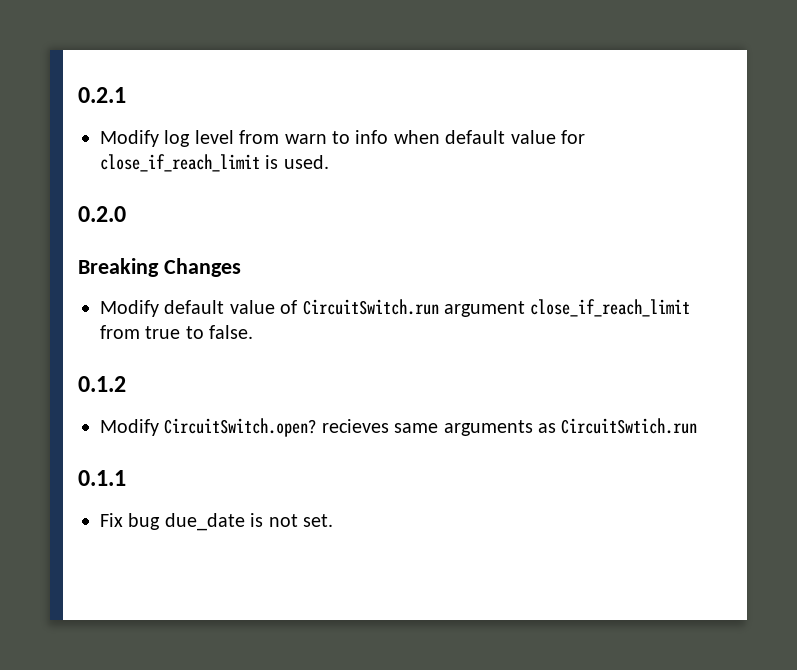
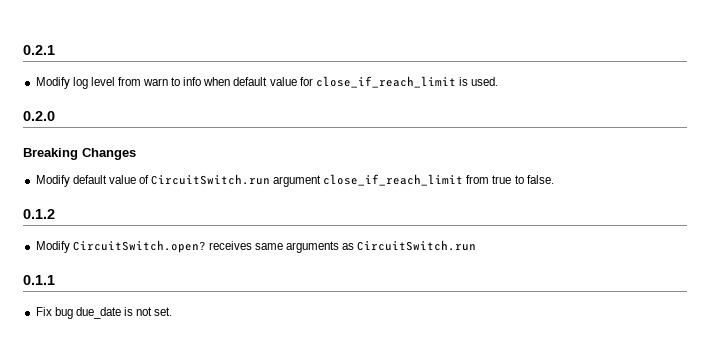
[321,419,389,433] recieves -> [208,241,252,250] receives
[561,418,698,434] CircuitSwtich.run -> [357,240,477,251] CircuitSwitch.run

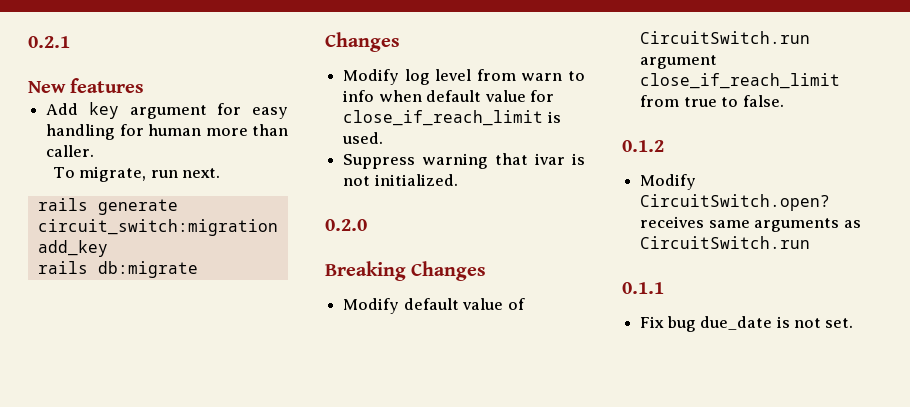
(55, 50) none -> [28,78,145,93] [46,102,288,119] [46,124,288,140] [46,145,95,157] [52,166,221,182] [37,198,178,215] [37,219,278,236] [37,240,108,257] [37,261,198,278] [325,32,400,52] // New features // Add key argument for easy handling for human more than caller. // To migrate, run next. // rails generate circuit_switch:migration add_key // rails db:migrate // Changes
(499, 81) none -> [343,153,585,169] [343,174,458,186] // Suppress warning that ivar is not initialized.

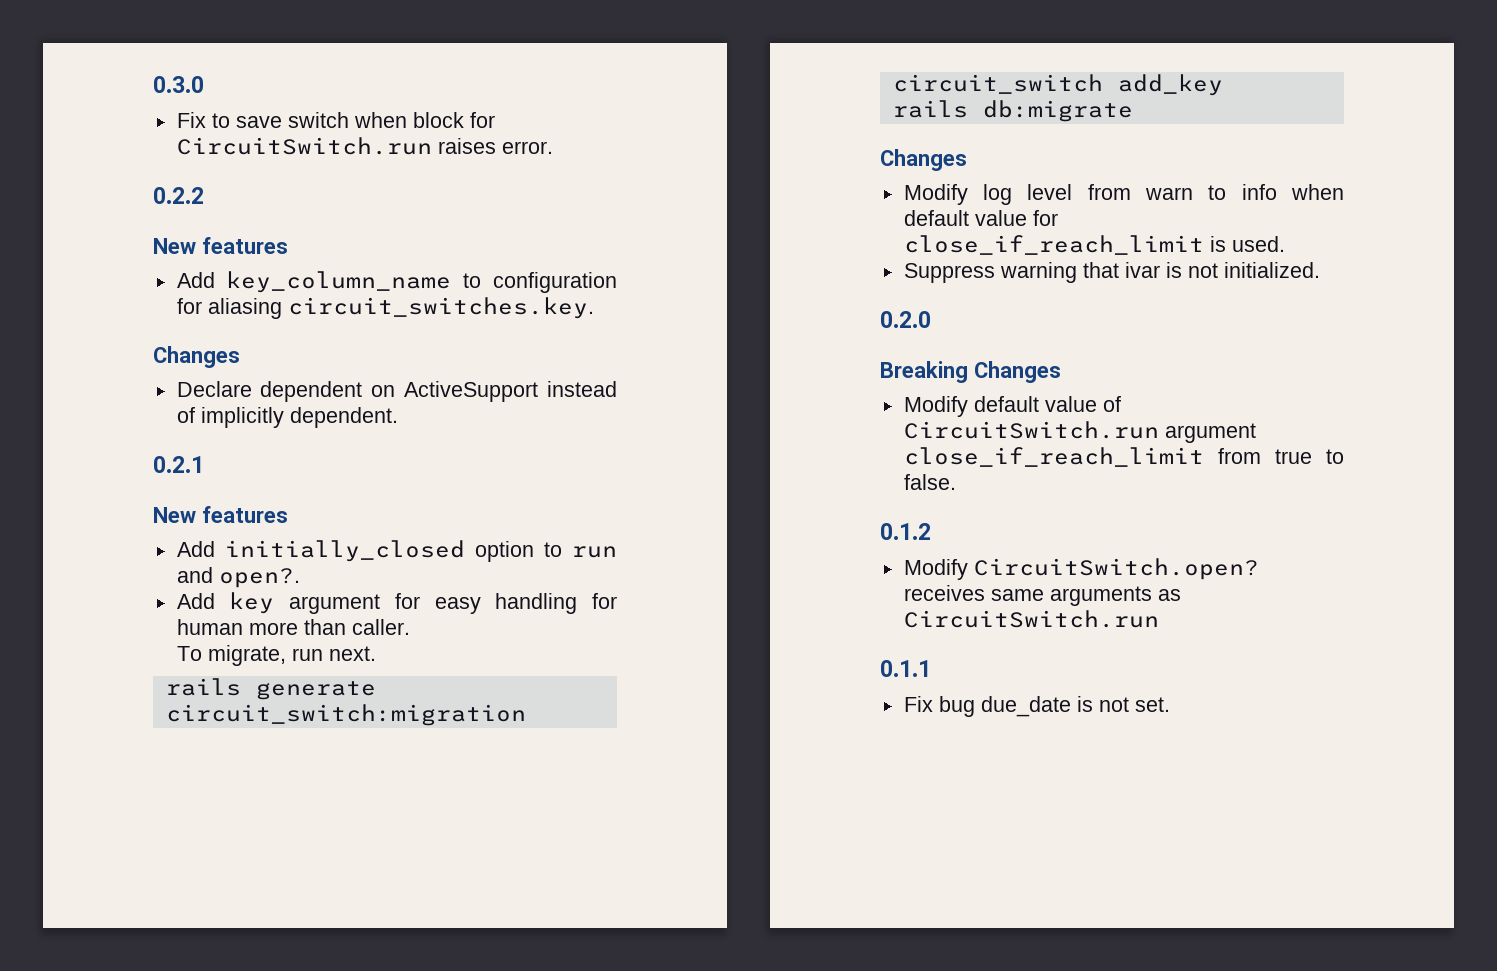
[28,36,70,48] [28,78,145,93] 0.2.1 // New features -> [153,76,204,93] [176,112,495,128] [176,137,553,155] [153,187,204,204] [153,237,288,254] [176,271,617,293] [176,297,594,319] [153,346,240,368] [176,381,617,402] [176,407,398,428] [153,456,204,473] [153,506,288,523] [176,540,617,562] [176,567,300,588] 0.3.0 // Fix to save switch when block for CircuitSwitch.run raises error. // 0.2.2 // New features // Add key_column_name to configuration for aliasing circuit_switches.key. // Changes // Declare dependent on ActiveSupport instead of implicitly dependent. // 0.2.1 // New features // Add initially_closed option to run and open?.
(278, 227) none -> [892,74,1103,94] circuit_switch

